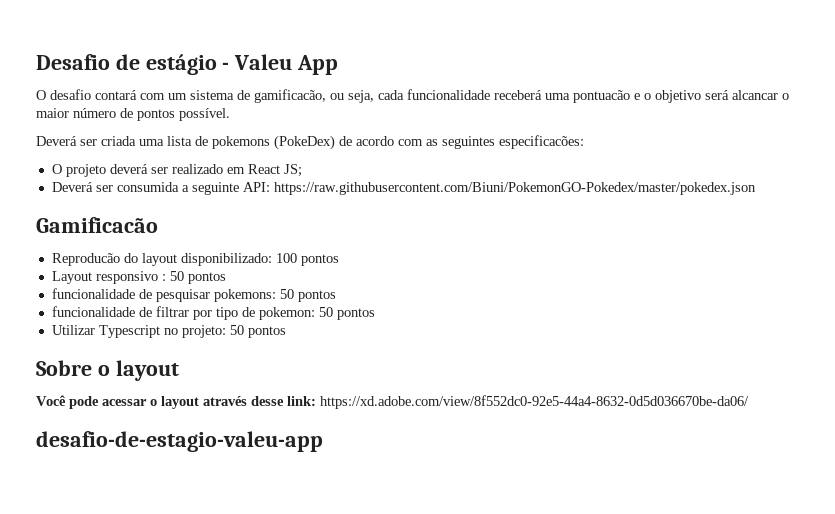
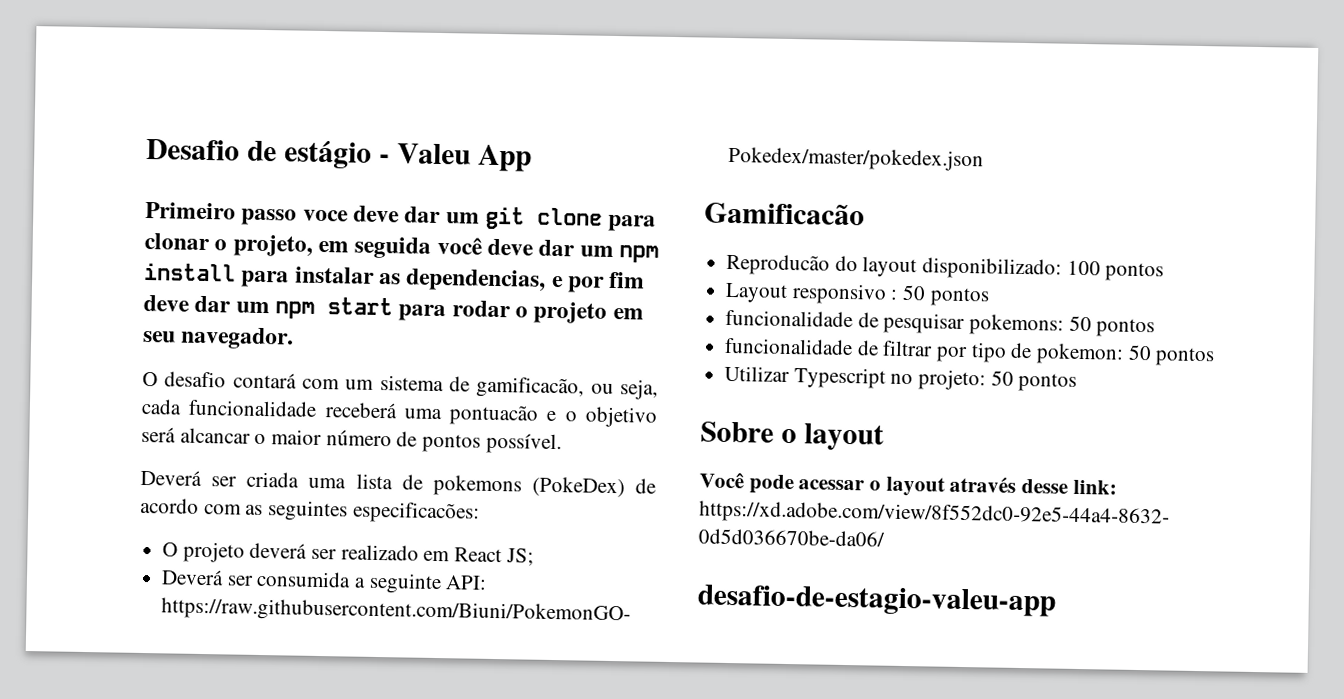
(339, 65) none -> [145,201,657,232] [144,232,660,263] [144,262,646,293] [143,294,644,324] [143,326,295,350] // Primeiro passo voce deve dar um git clone para clonar o projeto, em seguida você deve dar um npm install para instalar as dependencias, e por fim deve dar um npm start para rodar o projeto em seu navegador.

